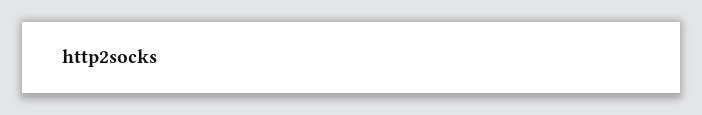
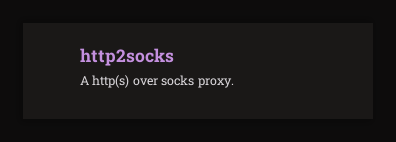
(157, 58) none -> [80,75,234,88] // A http(s) over socks proxy.

